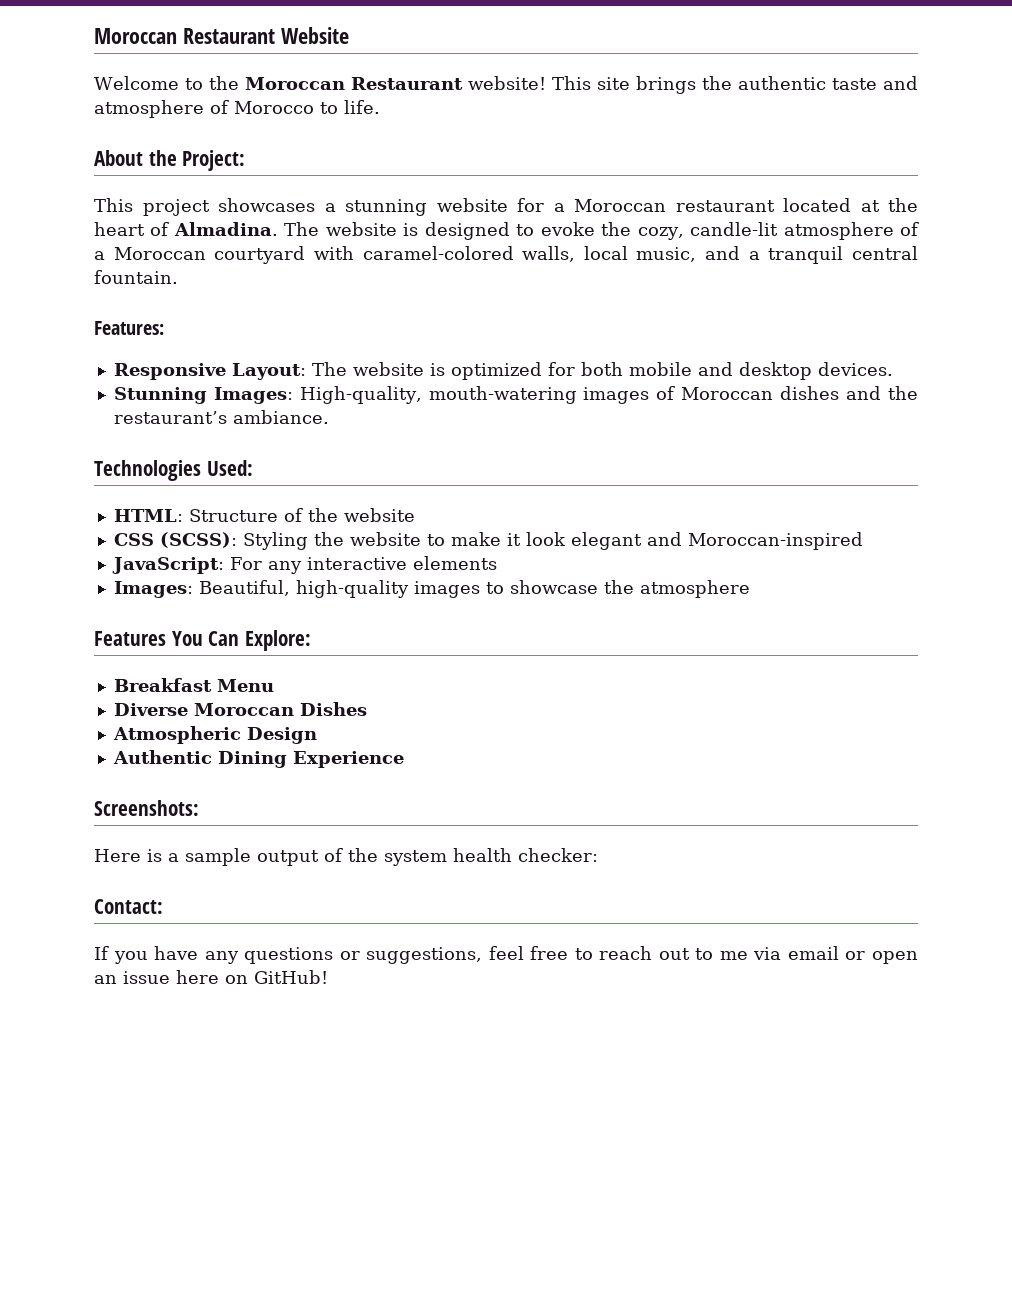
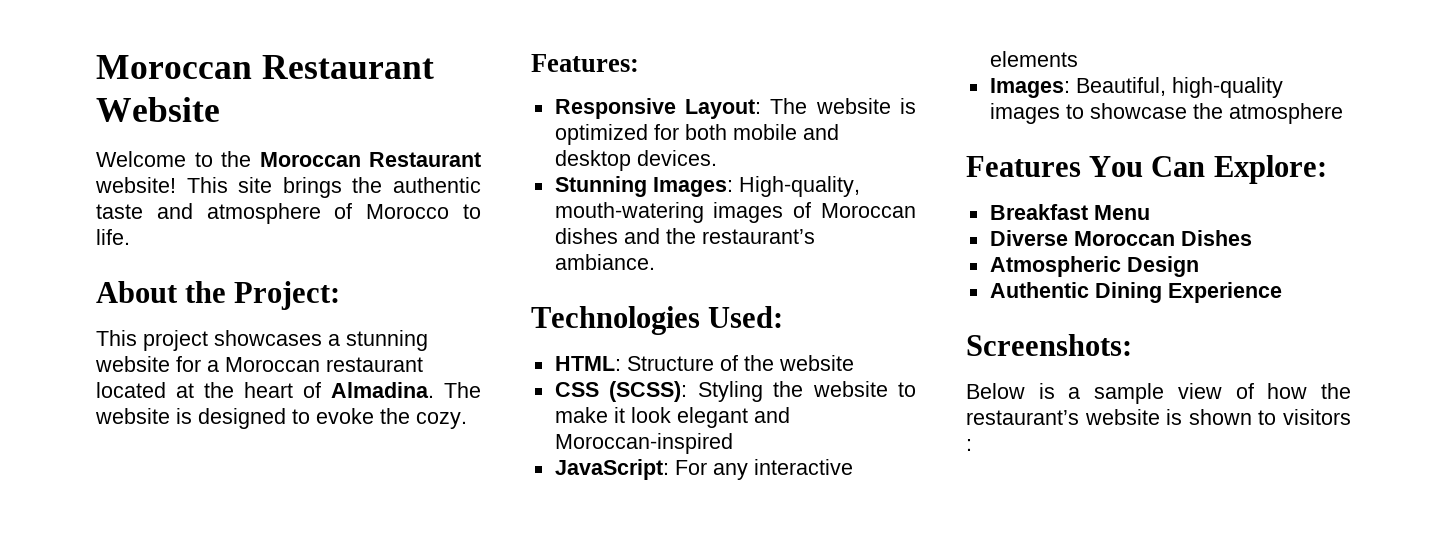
[637,222,919,240] [94,246,918,264] [94,270,178,284] cozy, candle-lit atmosphere of a Moroccan courtyard with caramel-colored walls, local music, and a tranquil central fountain. -> [416,412,467,429] cozy.
[94,849,141,862] Here -> [966,383,1025,399] Below
[257,848,598,866] [94,899,163,914] [94,946,918,964] [94,970,328,984] output of the system health checker: // Contact: // If you have any questions or suggestions, feel free to reach out to me via email or open an issue here on GitHub! -> [1177,383,1351,399] [966,409,1351,425] [966,439,972,451] view of how the restaurant’s website is shown to visitors :

